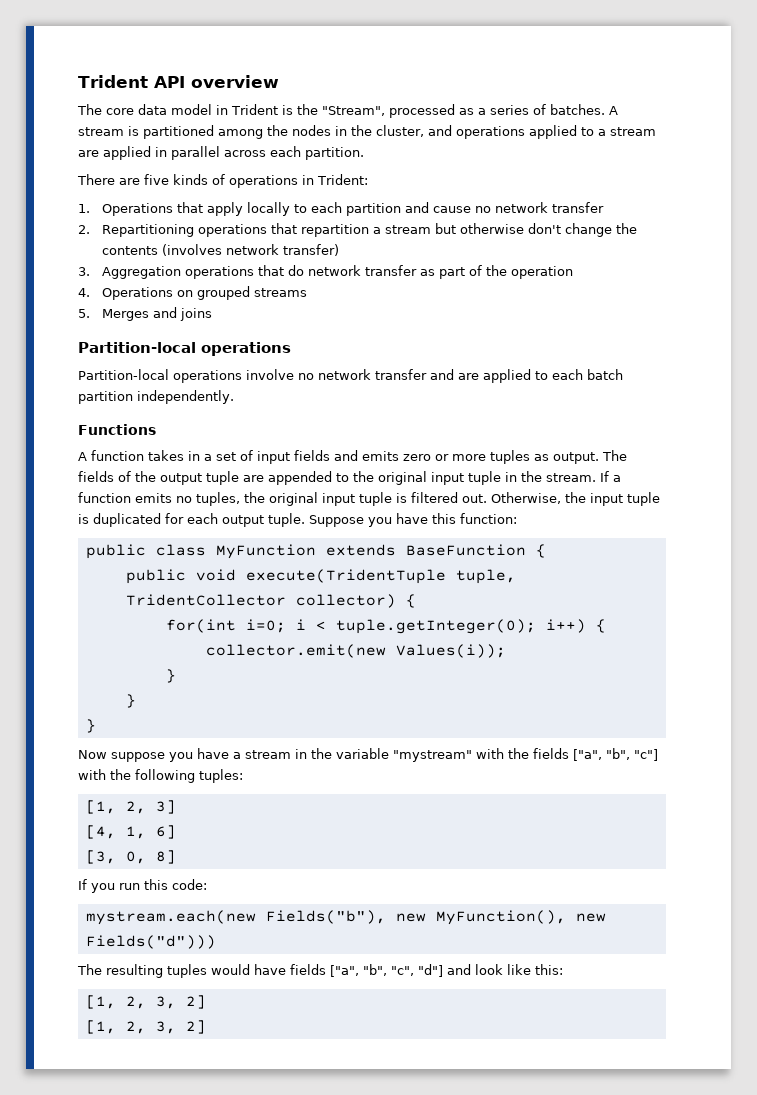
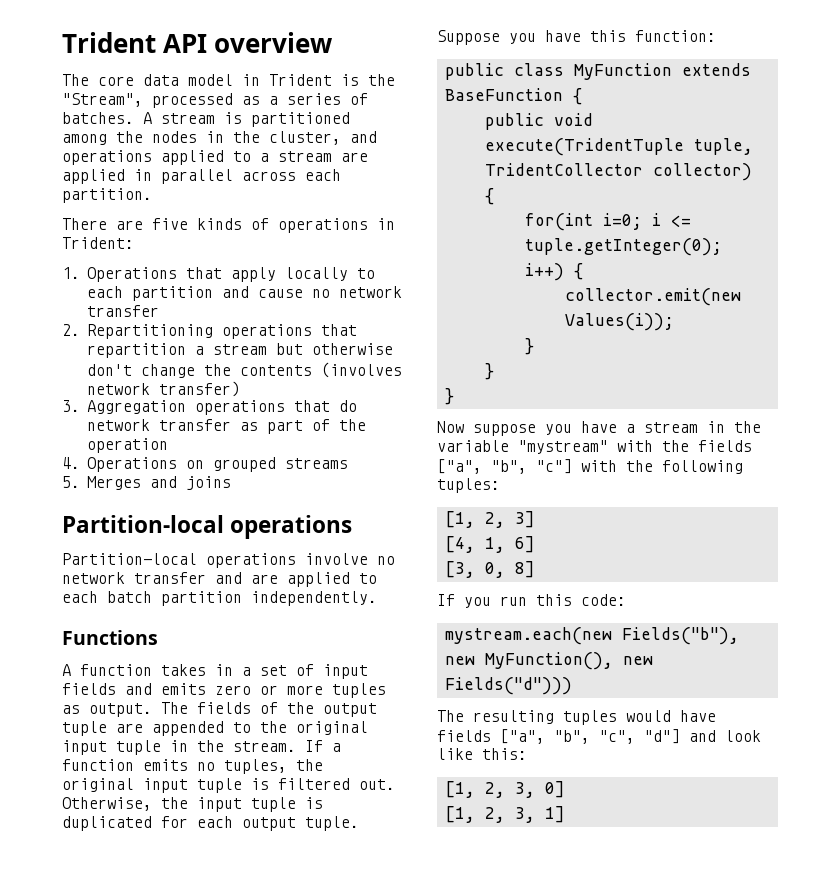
[315,621,326,630] < -> [670,215,691,227] <=
[185,995,206,1009] [85,1020,206,1034] 2] // [1, 2, 3, 2] -> [544,781,565,798] [444,806,565,823] 0] // [1, 2, 3, 1]

